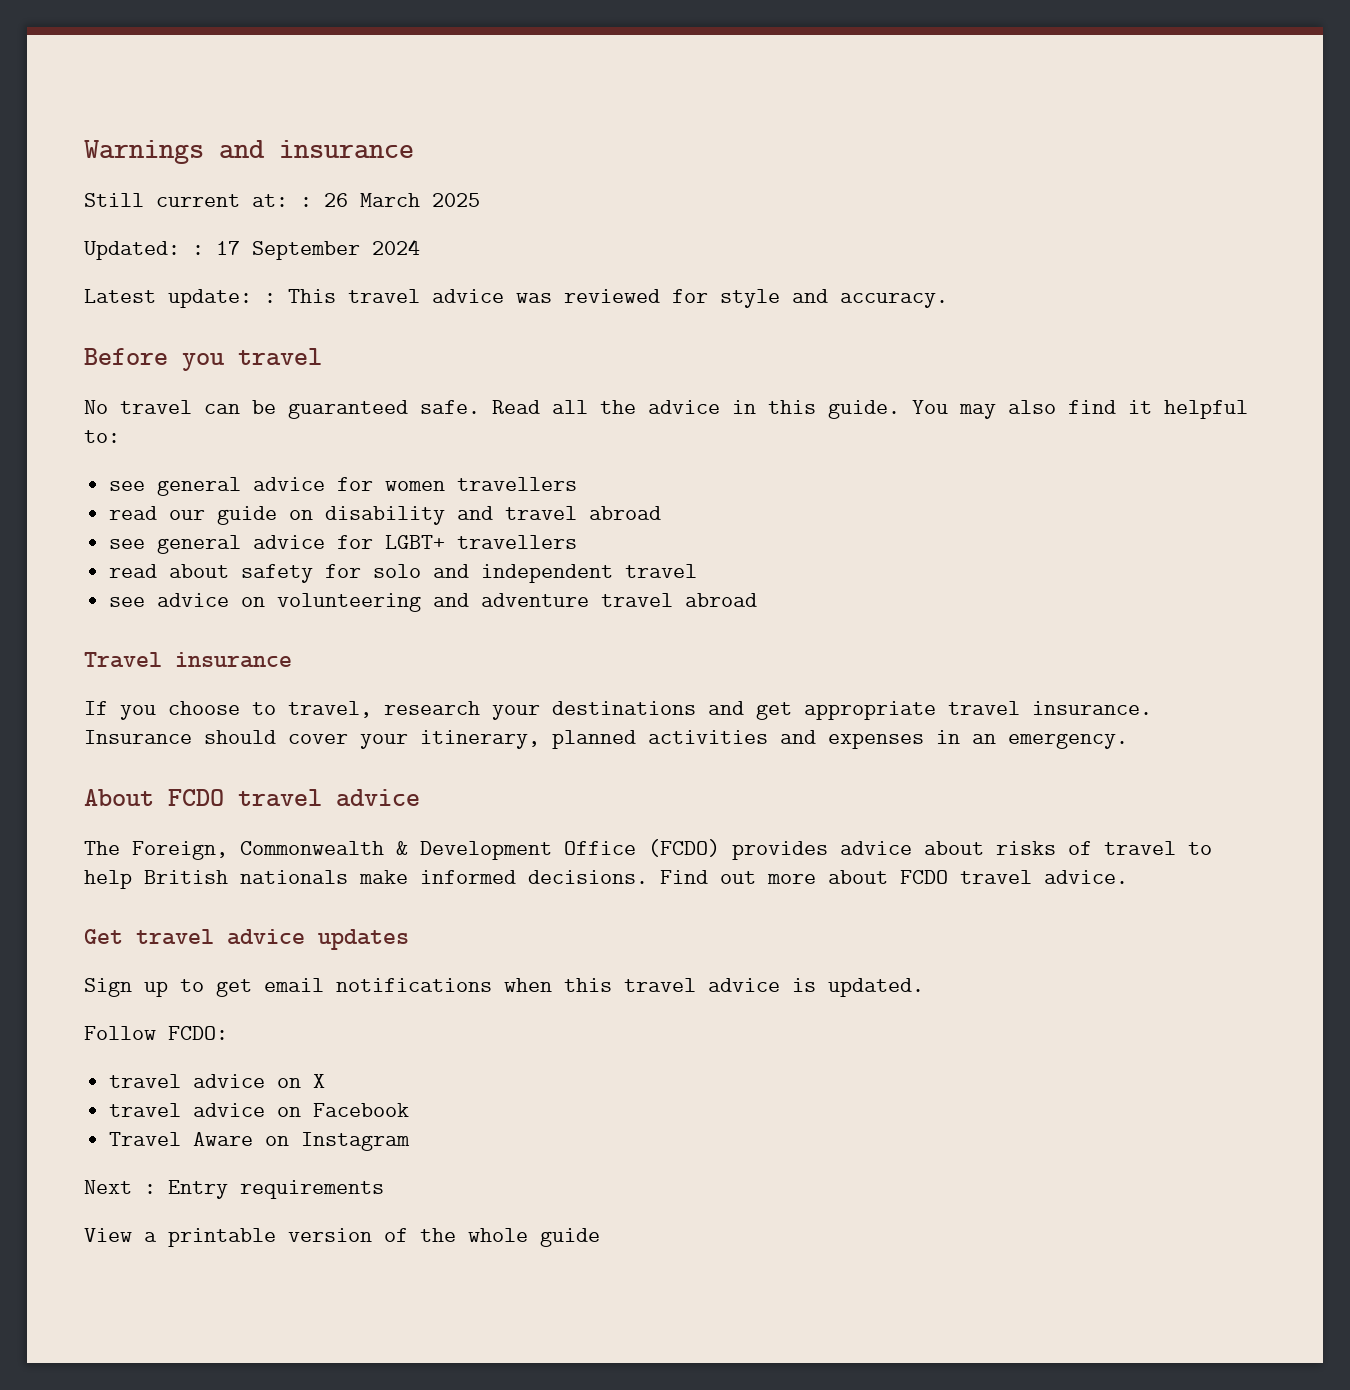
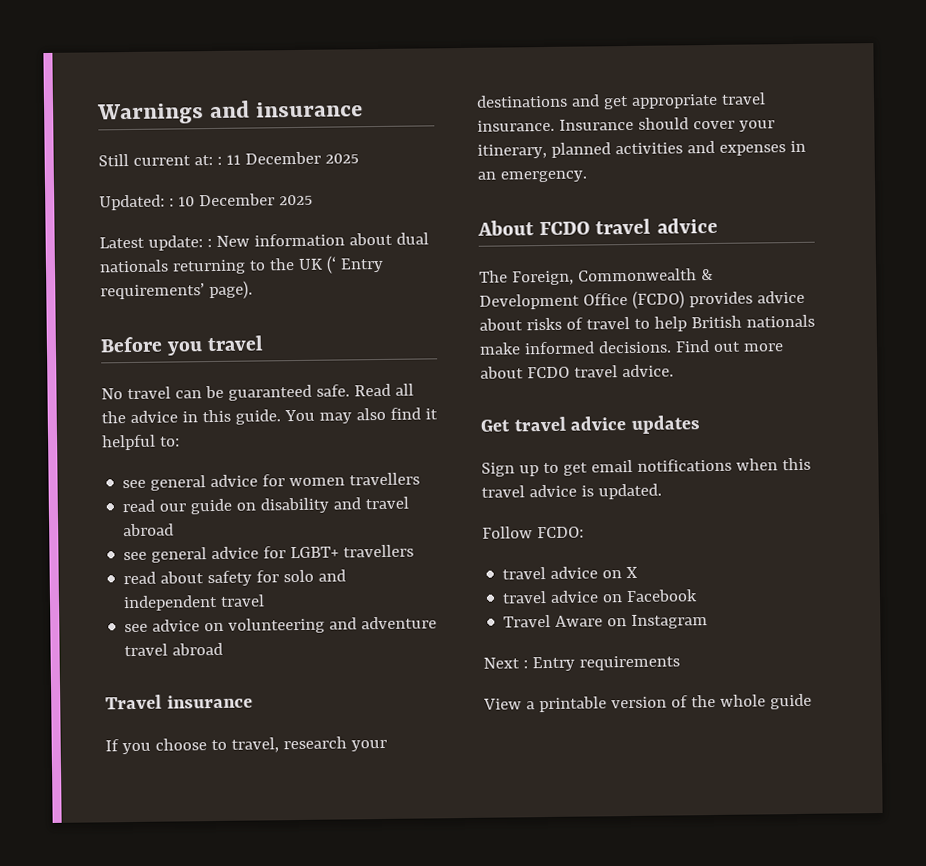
[324,193,420,207] 26 March -> [225,151,321,165] 11 December
[216,239,420,260] 17 September 2024 -> [177,193,313,207] 10 December 2025
[288,289,948,308] This travel advice was reviewed for style and accuracy. -> [215,232,429,247] [99,255,384,275] [100,280,253,300] New information about dual nationals returning to the UK (‘ Entry requirements’ page).

